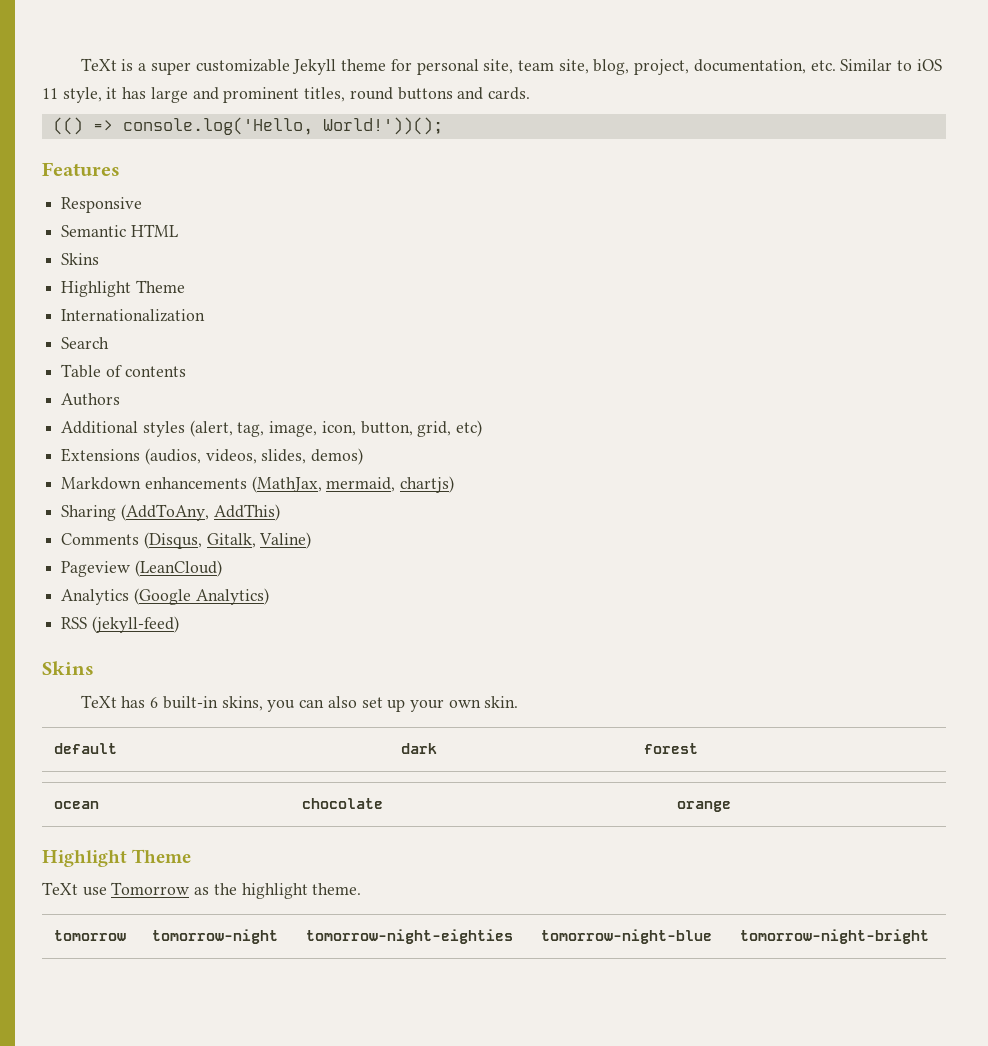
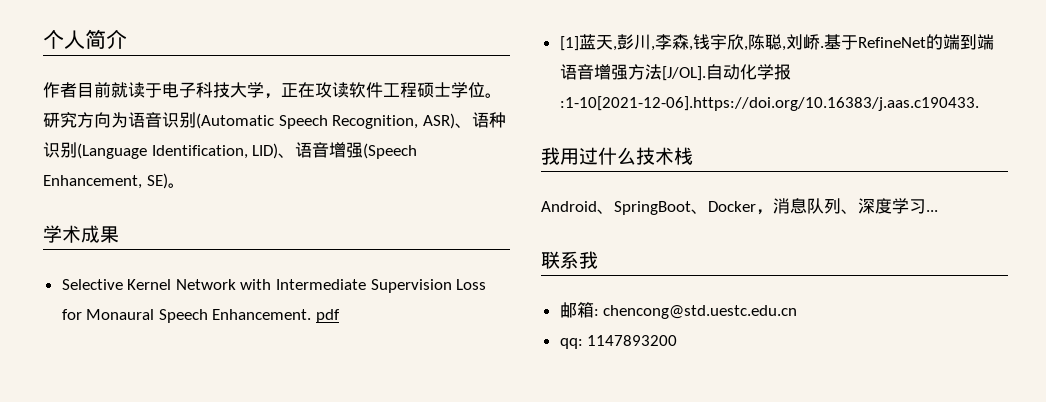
[80,58,942,75] [42,87,530,103] [52,117,443,135] [42,162,120,176] [61,197,143,213] [61,224,178,237] [61,253,100,265] [61,280,185,297] [61,309,206,322] [61,337,110,349] [61,364,186,378] [61,393,121,406] [61,420,483,437] [61,448,364,465] [61,476,455,493] [61,504,280,521] [61,532,312,549] [61,560,222,577] [61,588,269,605] [61,616,179,633] [42,661,94,675] [80,695,519,712] [54,743,118,754] [401,743,438,754] [644,743,699,754] [54,801,100,809] [302,798,384,809] [677,801,732,812] [42,849,192,867] [42,882,362,899] [54,930,127,941] [152,929,279,944] [306,929,514,944] [541,929,713,944] [740,929,930,944] TeXt is a super customizable Jekyll theme for personal site, team site, blog, project, documentation, etc. Similar to iOS 11 style, it has large and prominent titles, round buttons and cards. // (() => console.log('Hello, World!'))(); // Features // Responsive // Semantic HTML // Skins // Highlight Theme // Internationalization // Search // Table of contents // Authors // Additional styles (alert, tag, image, icon, button, grid, etc) // Extensions (audios, videos, slides, demos) // Markdown enhancements (MathJax, mermaid, chartjs) // Sharing (AddToAny, AddThis) // Comments (Disqus, Gitalk, Valine) // Pageview (LeanCloud) // Analytics (Google Analytics) // RSS (jekyll-feed) // Skins // TeXt has 6 built-in skins, you can also set up your own skin. // default | dark | forest // ocean | chocolate | orange // Highlight Theme // TeXt use Tomorrow as the highlight theme. // tomorrow | tomorrow-night | tomorrow-night-eighties | tomorrow-night-blue | tomorrow-night-bright -> [43,29,127,49] [43,82,502,99] [43,112,506,129] [43,142,418,159] [43,173,185,189] [43,225,119,243] [61,279,487,293] [61,309,341,323] [559,34,994,51] [559,64,791,81] [559,96,979,111] [541,147,693,165] [541,198,938,215] [541,251,598,269] [559,302,798,319] [559,335,678,349] 个人简介 // 作者目前就读于电子科技大学，正在攻读软件工程硕士学位。研究方向为语音识别(Automatic Speech Recognition, ASR)、语种识别(Language Identification, LID)、语音增强(Speech Enhancement, SE)。 // 学术成果 // Selective Kernel Network with Intermediate Supervision Loss for Monaural Speech Enhancement. pdf // [1]蓝天,彭川,李森,钱宇欣,陈聪,刘峤.基于RefineNet的端到端语音增强方法[J/OL].自动化学报:1-10[2021-12-06].https://doi.org/10.16383/j.aas.c190433. // 我用过什么技术栈 // Android、SpringBoot、Docker，消息队列、深度学习... // 联系我 // 邮箱: chencong@std.uestc.edu.cn // qq: 1147893200

